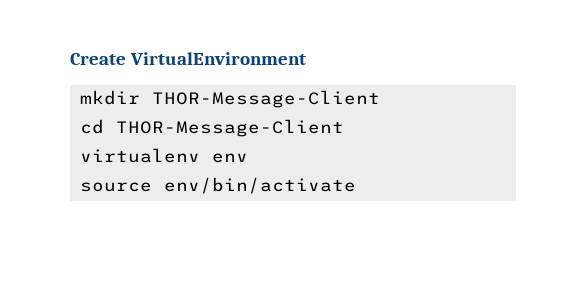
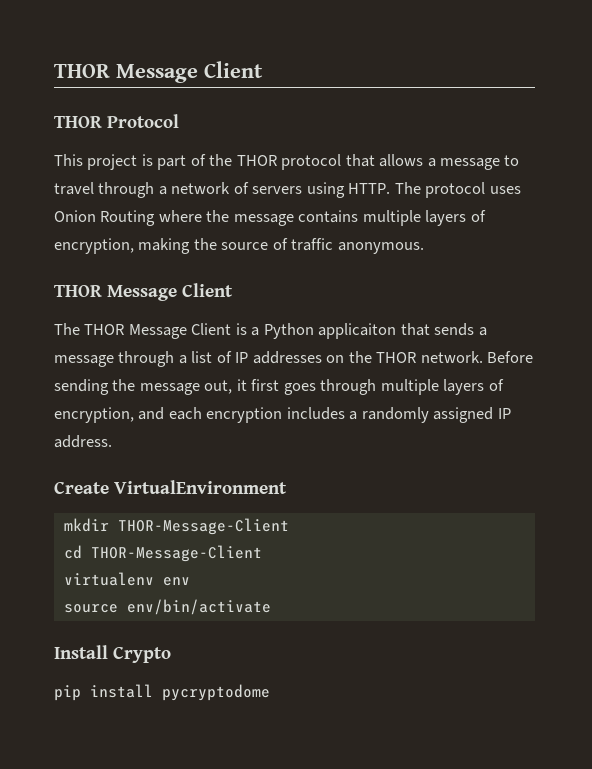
(70, 59) none -> [54,61,263,83] [54,114,180,128] [54,154,520,170] [54,182,521,198] [54,210,486,226] [54,238,424,254] [54,283,234,301] [54,323,487,339] [54,351,534,367] [54,379,504,395] [54,407,511,423] [54,435,112,448] THOR Message Client // THOR Protocol // This project is part of the THOR protocol that allows a message to travel through a network of servers using HTTP. The protocol uses Onion Routing where the message contains multiple layers of encryption, making the source of traffic anonymous. // THOR Message Client // The THOR Message Client is a Python applicaiton that sends a message through a list of IP addresses on the THOR network. Before sending the message out, it first goes through multiple layers of encryption, and each encryption includes a randomly assigned IP address. //
(357, 185) none -> [54,645,172,663] [54,684,270,701] // Install Crypto // pip install pycryptodome

